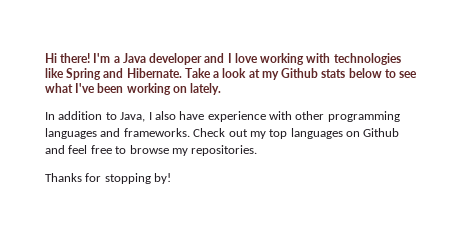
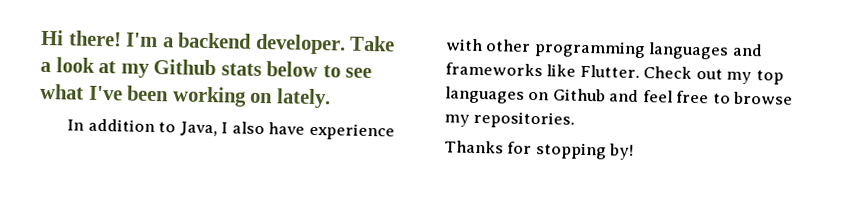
[122,53,401,65] [45,68,182,80] Java developer and I love working with technologies like Spring and Hibernate. -> [178,32,346,55] backend developer.
[123,128,190,137] frameworks. -> [445,62,640,78] frameworks like Flutter.

